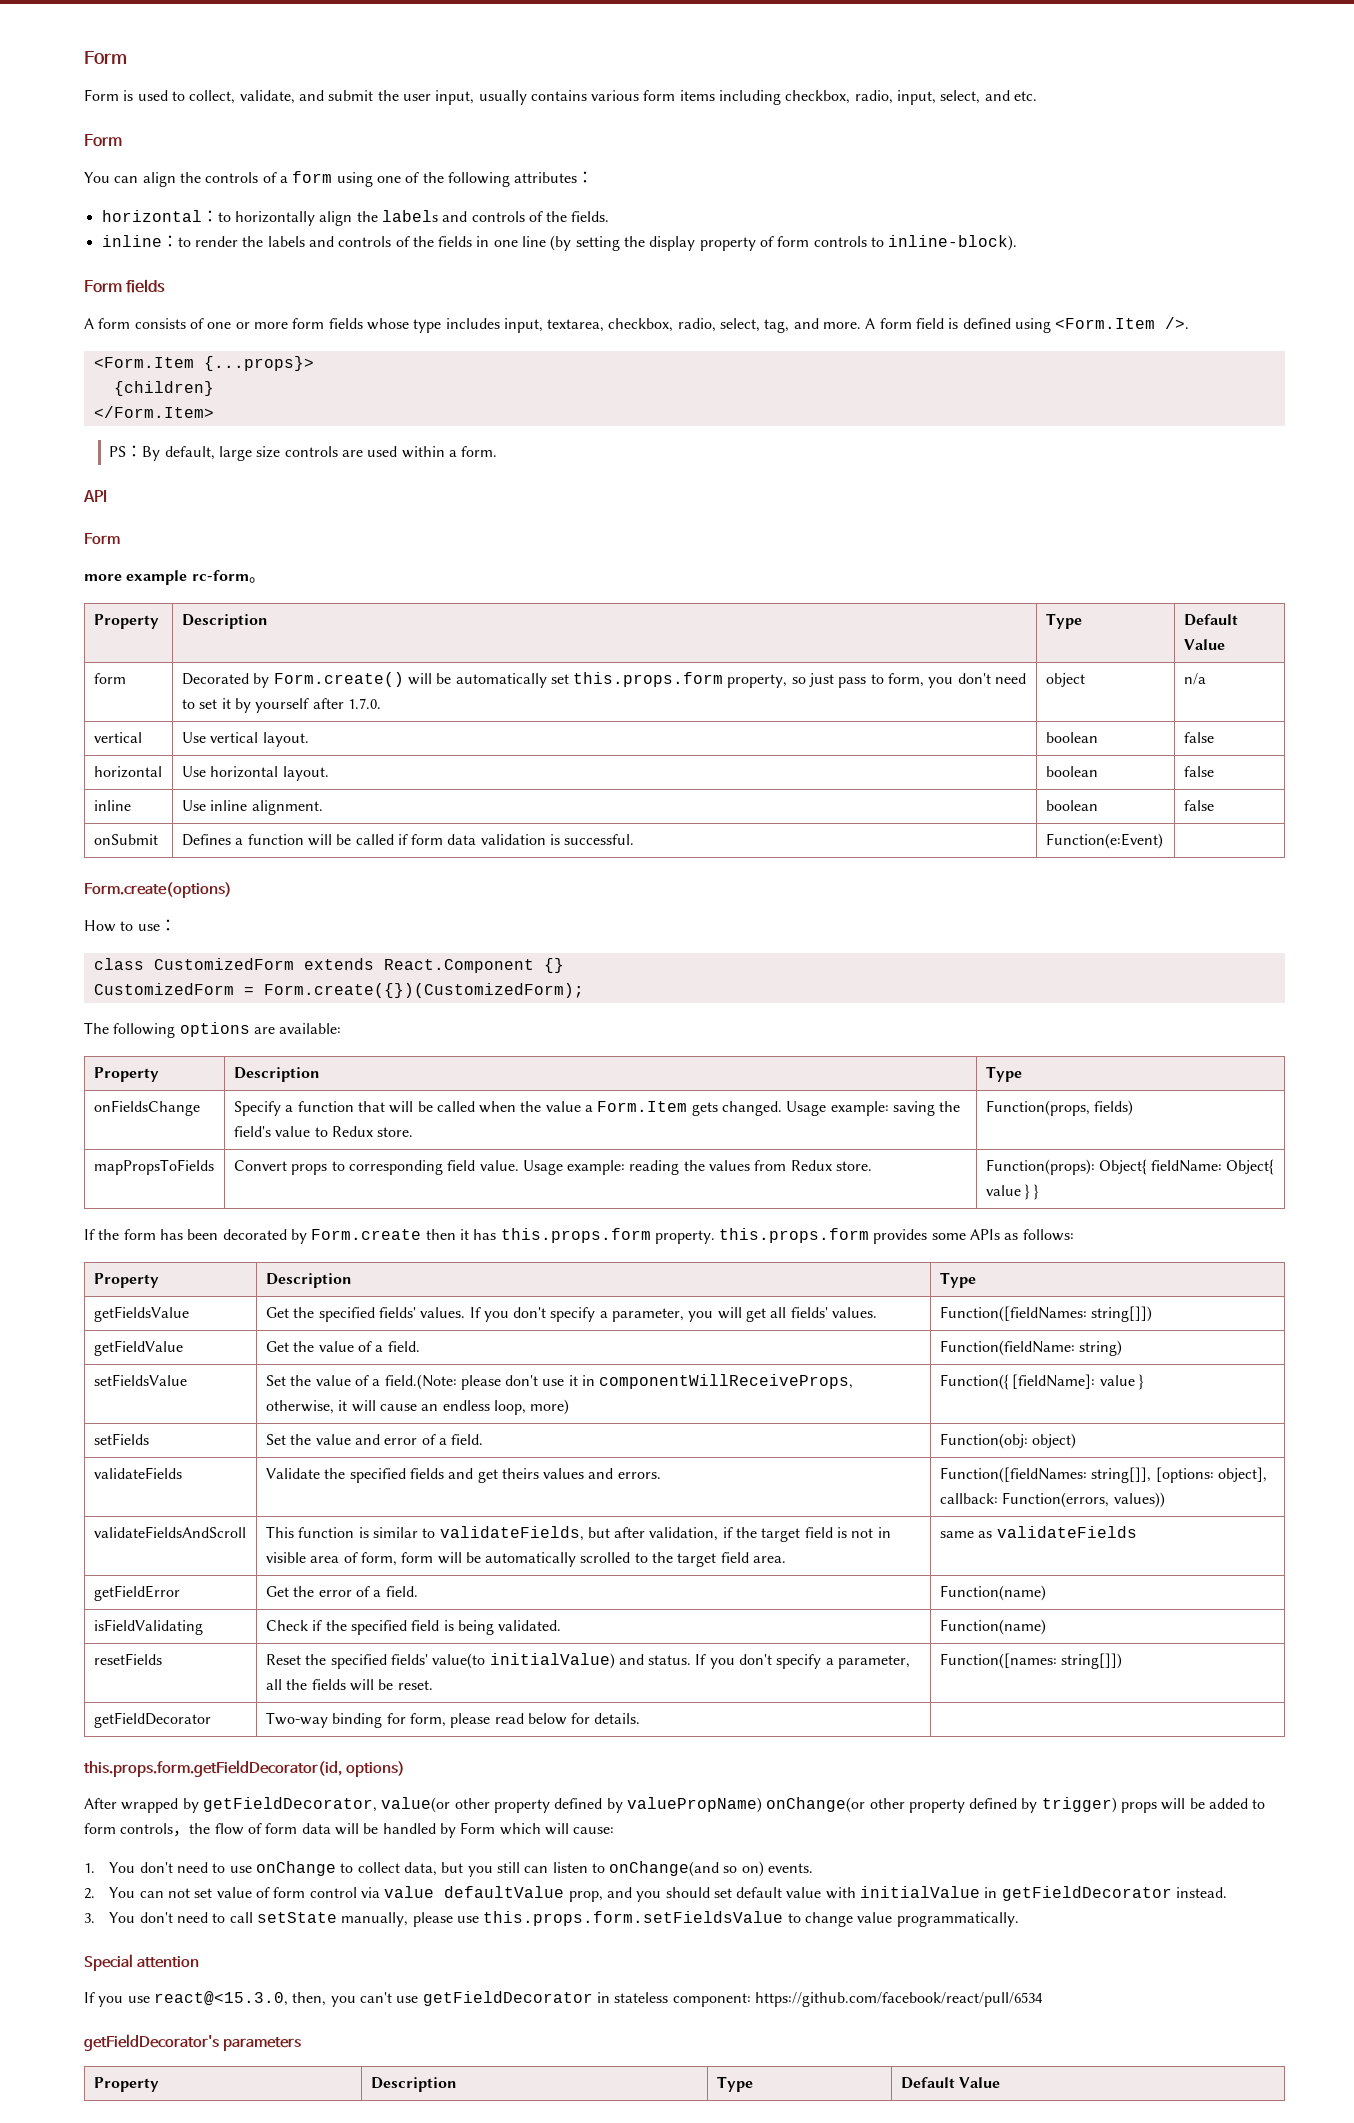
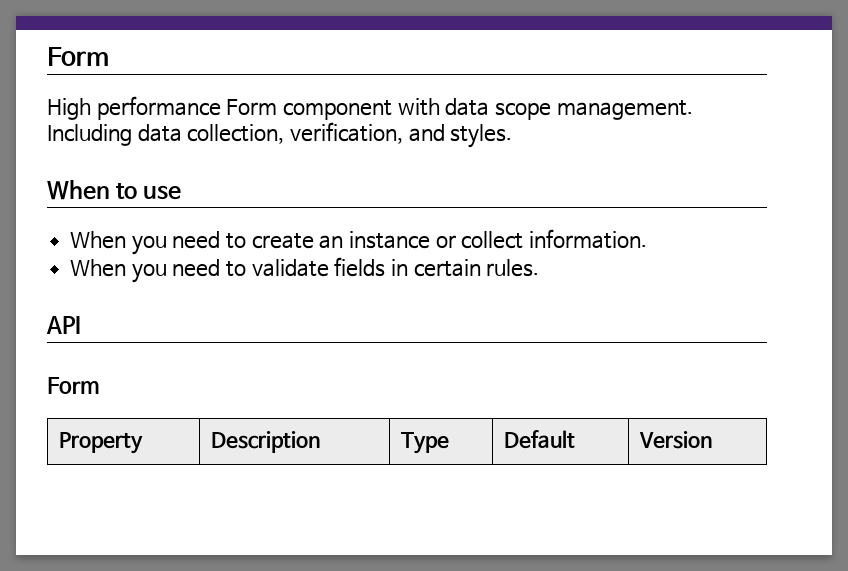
[84,51,127,64] [84,89,1038,105] [84,134,122,147] [84,171,594,187] [101,210,610,226] [101,235,1018,251] [84,279,166,293] [84,317,1190,333] [93,356,314,371] [113,381,214,396] [93,406,214,418] [109,445,498,461] Form // Form is used to collect, validate, and submit the user input, usually contains various form items including checkbox, radio, input, select, and etc. // Form // You can align the controls of a form using one of the following attributes： // horizontal：to horizontally align the labels and controls of the fields. // inline：to render the labels and controls of the fields in one line (by setting the display property of form controls to inline-block). // Form fields // A form consists of one or more form fields whose type includes input, textarea, checkbox, radio, select, tag, and more. A form field is defined using <Form.Item />. // <Form.Item {...props}> // {children} // </Form.Item> // PS：By default, large size controls are used within a form. -> [47,47,109,66] [47,96,693,120] [47,122,513,148] [47,180,182,200] [70,229,648,255] [70,257,540,283] Form // High performance Form component with data scope management. Including data collection, verification, and styles. // When to use // When you need to create an instance or collect information. // When you need to validate fields in certain rules.
[84,570,265,585] [93,614,159,629] [181,614,268,629] [1045,613,1082,629] [1183,614,1238,626] [1183,639,1225,650] [93,673,126,684] [181,672,1027,688] [181,698,381,713] [1045,673,1085,687] [1183,673,1206,685] [93,732,142,743] [181,732,309,747] [1045,732,1098,743] [1183,732,1214,743] [93,766,162,778] [181,766,329,781] [1045,766,1098,777] [1183,766,1214,777] [93,800,131,811] [181,800,323,815] [1045,800,1098,811] [1183,800,1214,811] [93,834,158,845] [181,834,635,846] [1045,833,1163,849] [84,882,232,898] [84,919,176,932] [93,958,564,973] [93,983,584,998] [84,1022,342,1038] [93,1067,159,1082] [233,1067,320,1082] [985,1066,1022,1082] [93,1100,200,1116] [233,1101,961,1116] [233,1126,414,1137] [985,1100,1134,1116] [93,1159,214,1175] [233,1160,873,1175] [985,1159,1274,1175] [985,1184,1039,1200] [84,1228,1074,1244] [93,1273,159,1288] [265,1273,352,1288] [939,1272,976,1288] [93,1306,189,1322] [265,1307,878,1322] [939,1306,1153,1322] [93,1340,183,1356] [265,1341,420,1352] [939,1340,1123,1356] [93,1374,187,1386] [265,1374,854,1390] [265,1399,570,1415] [939,1374,1144,1390] [93,1433,149,1445] [265,1434,484,1445] [939,1433,1077,1449] [93,1467,182,1479] [265,1468,661,1483] [939,1467,1267,1483] [939,1492,1165,1508] [93,1526,246,1538] [265,1526,891,1542] [265,1552,787,1567] [939,1526,1137,1538] [93,1585,180,1601] [265,1586,418,1597] [939,1585,1046,1601] [93,1619,203,1635] [265,1620,562,1635] [939,1619,1046,1635] [93,1653,162,1665] [265,1653,911,1669] [265,1679,433,1691] [939,1653,1123,1669] [93,1712,211,1728] [265,1712,641,1728] [84,1760,406,1777] [84,1797,1266,1813] [84,1822,615,1838] [84,1861,814,1877] [84,1886,1228,1902] [84,1911,1019,1927] [84,1954,199,1971] [84,1991,1043,2007] [84,2034,301,2051] [93,2077,159,2092] [370,2077,457,2092] [716,2076,753,2092] [900,2077,1001,2089] // more example rc-form。 // Property | Description | Type | Default Value // form | Decorated by Form.create() will be automatically set this.props.form property, so just pass to form, you don't need to set it by yourself after 1.7.0. | object | n/a // vertical | Use vertical layout. | boolean | false // horizontal | Use horizontal layout. | boolean | false // inline | Use inline alignment. | boolean | false // onSubmit | Defines a function will be called if form data validation is successful. | Function(e:Event) | // Form.create(options) // How to use： // class CustomizedForm extends React.Component {} // CustomizedForm = Form.create({})(CustomizedForm); // The following options are available: // Property | Description | Type // onFieldsChange | Specify a function that will be called when the value a Form.Item gets changed. Usage example: saving the field's value to Redux store. | Function(props, fields) // mapPropsToFields | Convert props to corresponding field value. Usage example: reading the values from Redux store. | Function(props): Object{ fieldName: Object{ value } } // If the form has been decorated by Form.create then it has this.props.form property. this.props.form provides some APIs as follows: // Property | Description | Type // getFieldsValue | Get the specified fields' values. If you don't specify a parameter, you will get all fields' values. | Function([fieldNames: string[]]) // getFieldValue | Get the value of a field. | Function(fieldName: string) // setFieldsValue | Set the value of a field.(Note: please don't use it in componentWillReceiveProps, otherwise, it will cause an endless loop, more) | Function({ [fieldName]: value } // setFields | Set the value and error of a field. | Function(obj: object) // validateFields | Validate the specified fields and get theirs values and errors. | Function([fieldNames: string[]], [options: object], callback: Function(errors, values)) // validateFieldsAndScroll | This function is similar to validateFields, but after validation, if the target field is not in visible area of form, form will be automatically scrolled to the target field area. | same as validateFields // getFieldError | Get the error of a field. | Function(name) // isFieldValidating | Check if the specified field is being validated. | Function(name) // resetFields | Reset the specified fields' value(to initialValue) and status. If you don't specify a parameter, all the fields will be reset. | Function([names: string[]]) // getFieldDecorator | Two-way binding for form, please read below for details. | // this.props.form.getFieldDecorator(id, options) // After wrapped by getFieldDecorator, value(or other property defined by valuePropName) onChange(or other property defined by trigger) props will be added to form controls，the flow of form data will be handled by Form which will cause: // 1. You don't need to use onChange to collect data, but you still can listen to onChange(and so on) events. // 2. You can not set value of form control via value defaultValue prop, and you should set default value with initialValue in getFieldDecorator instead. // 3. You don't need to call setState manually, please use this.props.form.setFieldsValue to change value programmatically. // Special attention // If you use react@<15.3.0, then, you can't use getFieldDecorator in stateless component: https://github.com/facebook/react/pull/6534 // getFieldDecorator's parameters // Property | Description | Type | Default Value -> [58,432,143,454] [210,431,320,453] [400,432,449,454] [503,430,575,449] [638,431,712,449] // Property | Description | Type | Default | Version

